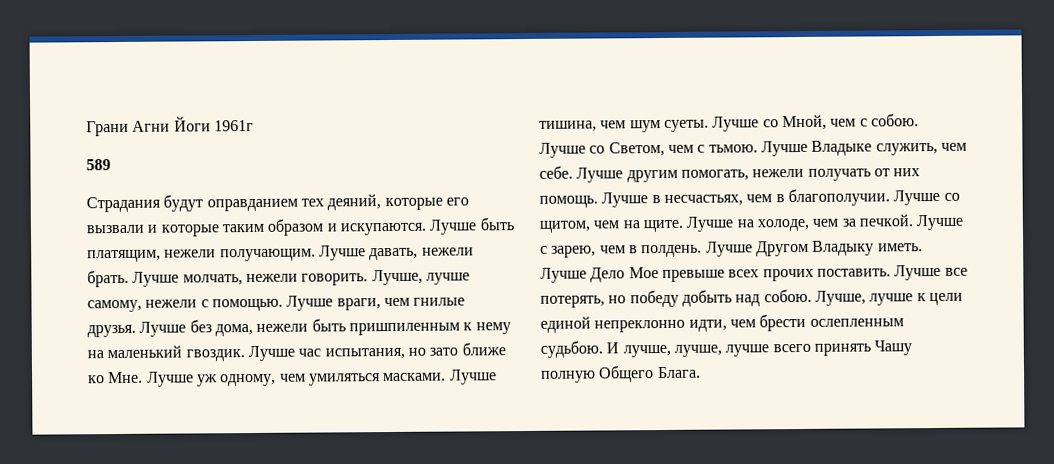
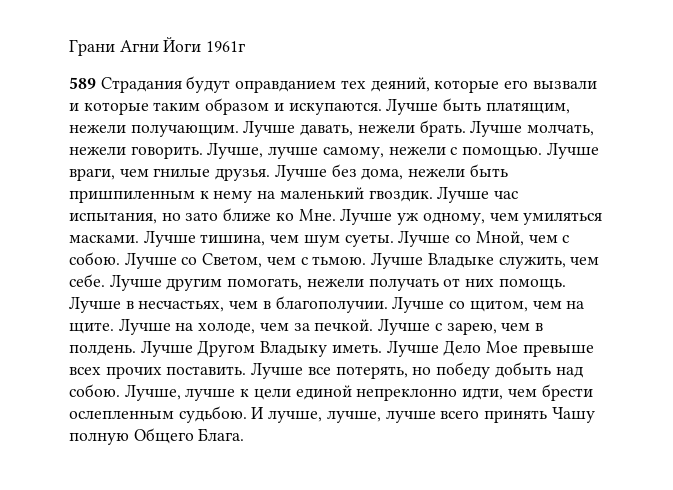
(111, 165) // -> (96, 83) none

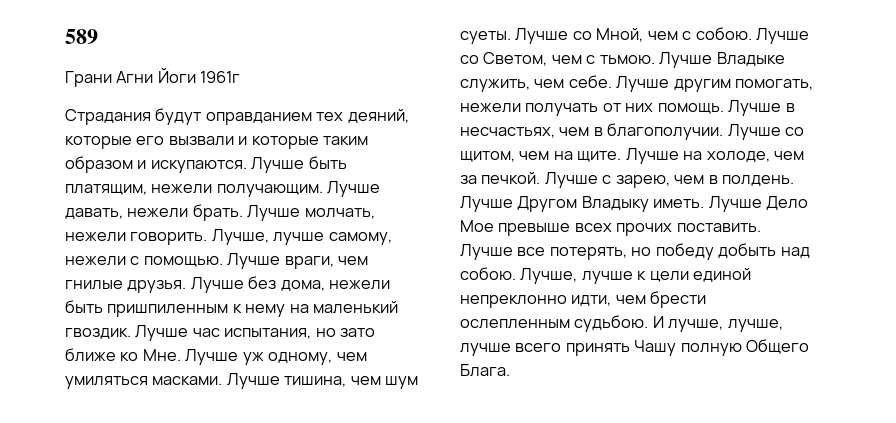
(69, 47) none -> [65,29,98,44] 589 //
[69,77,96,89] 589 -> (241, 77) none

